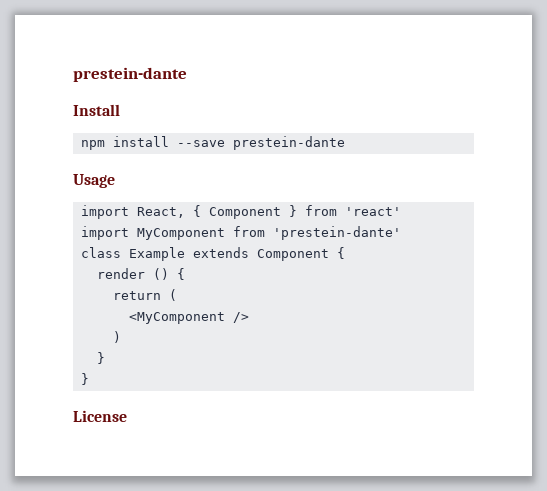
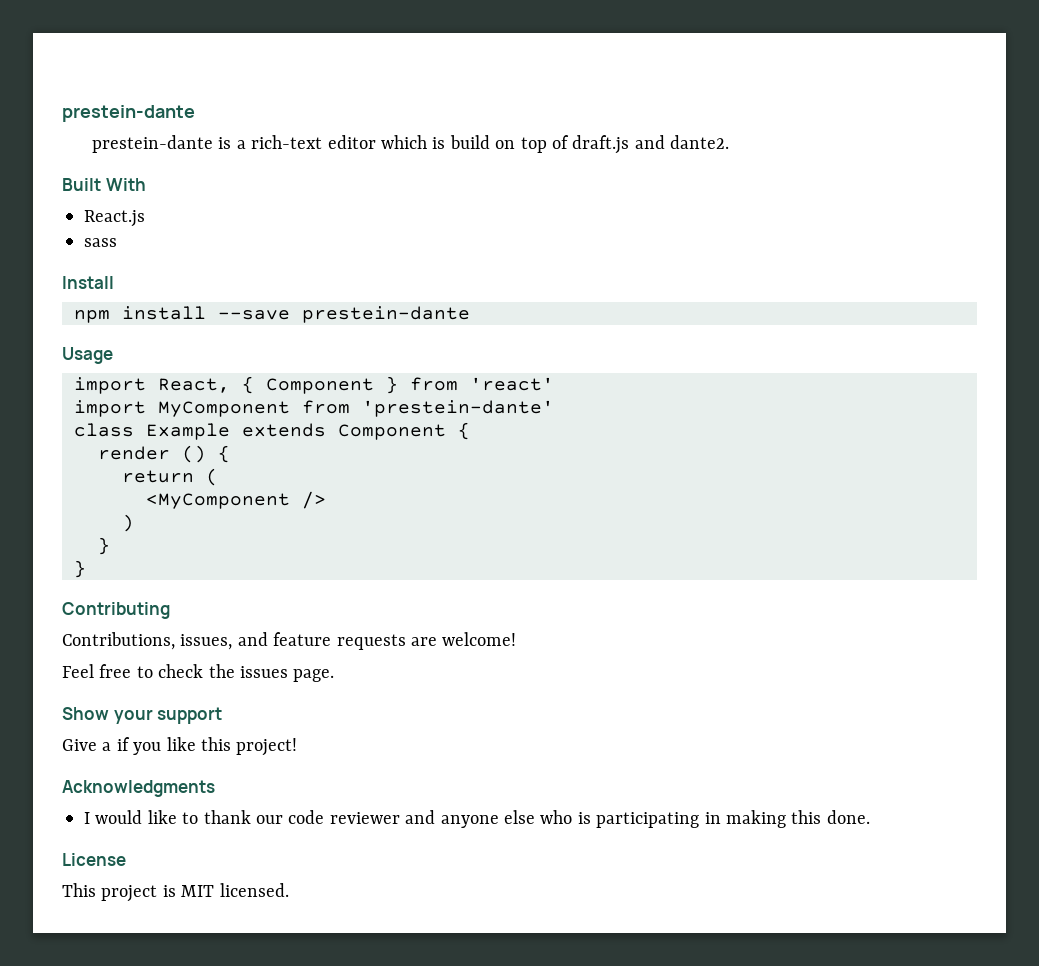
[73,67,187,82] prestein-dante -> [62,105,195,122] [92,135,730,154] [62,178,146,191] [84,210,145,227] [84,238,117,247] prestein-dante // prestein-dante is a rich-text editor which is build on top of draft.js and dante2. // Built With // React.js // sass
[73,410,127,422] License -> [62,602,170,619] [62,632,517,650] [62,664,335,682] [62,707,223,724] [62,737,298,756] [62,780,215,797] [84,810,870,828] [62,853,126,866] [62,883,289,902] Contributing // Contributions, issues, and feature requests are welcome! // Feel free to check the issues page. // Show your support // Give a if you like this project! // Acknowledgments // I would like to thank our code reviewer and anyone else who is participating in making this done. // License // This project is MIT licensed.

